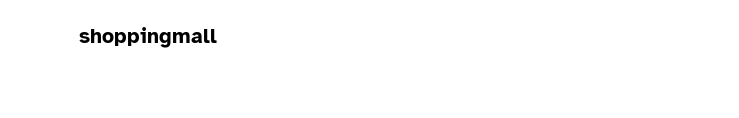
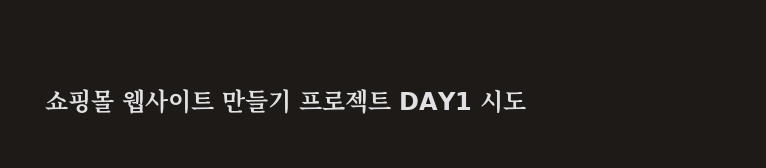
[79,27,217,48] shoppingmall -> [45,89,526,114] 쇼핑몰 웹사이트 만들기 프로젝트 DAY1 시도

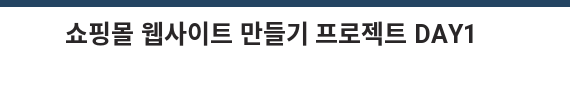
[479,89,526,113] 시도 -> (477, 33) none

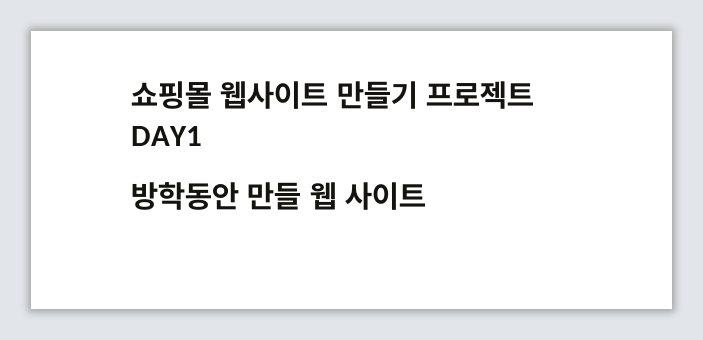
(477, 33) none -> [131,182,427,210] // 방학동안 만들 웹 사이트

